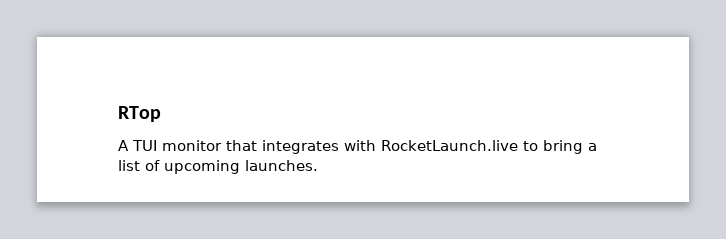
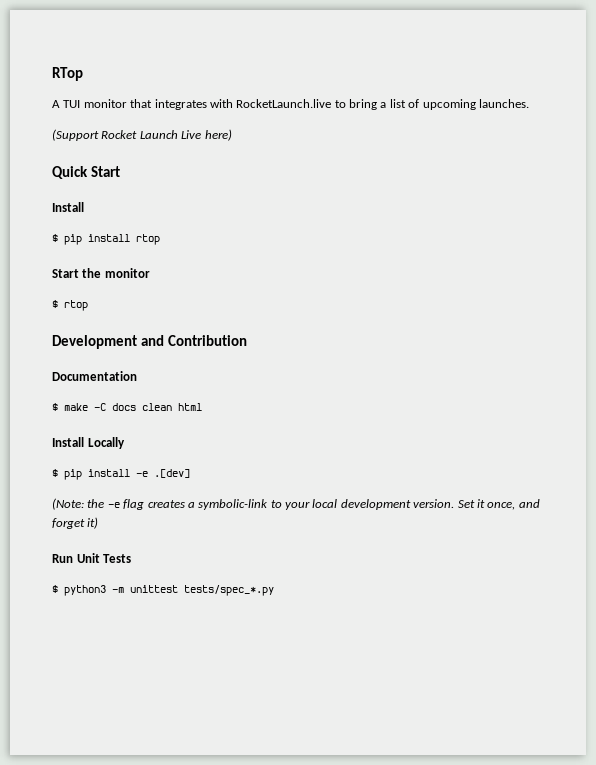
(318, 165) none -> [52,129,232,141] [52,166,120,179] [52,202,84,212] [52,234,160,245] [52,268,150,278] [52,300,88,311] [52,335,247,349] [52,371,137,381] [52,403,202,411] [52,437,125,449] [52,469,190,480] [52,498,540,510] [52,517,99,529] [52,553,132,563] [52,585,274,596] // (Support Rocket Launch Live here) // Quick Start // Install // $ pip install rtop // Start the monitor // $ rtop // Development and Contribution // Documentation // $ make -C docs clean html // Install Locally // $ pip install -e .[dev] // (Note: the -e flag creates a symbolic-link to your local development version. Set it once, and forget it) // Run Unit Tests // $ python3 -m unittest tests/spec_*.py

